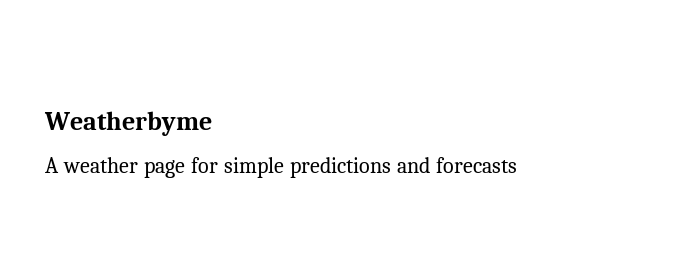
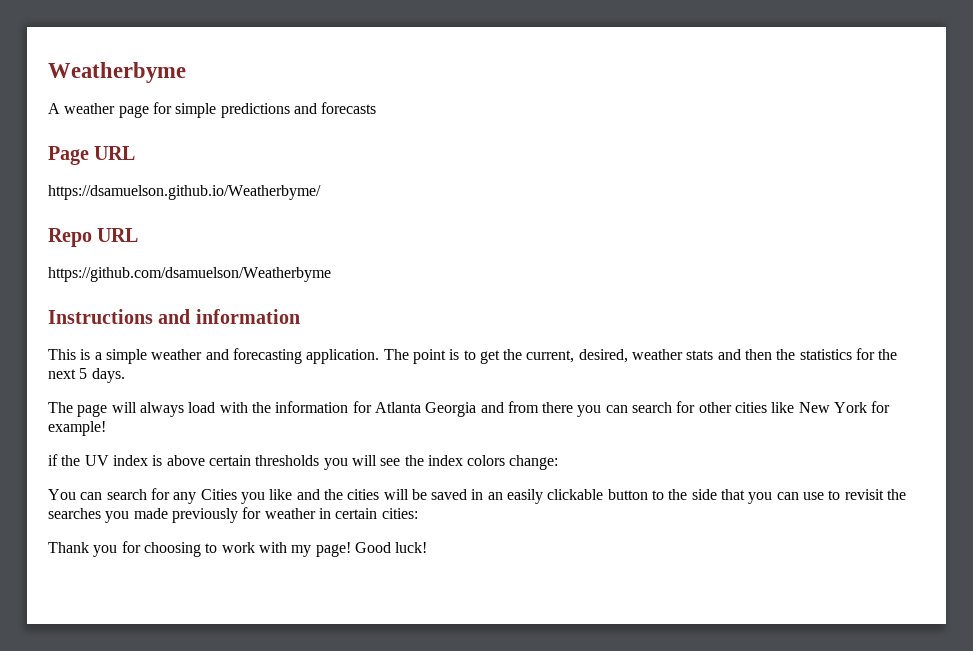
(517, 165) none -> [48,146,136,165] [48,185,321,200] [48,228,139,247] [48,267,331,282] [48,309,300,324] [48,348,898,364] [48,368,125,383] [48,401,891,417] [48,421,106,436] [48,454,559,470] [48,488,906,504] [48,507,418,523] [48,541,428,557] // Page URL // https://dsamuelson.github.io/Weatherbyme/ // Repo URL // https://github.com/dsamuelson/Weatherbyme // Instructions and information // This is a simple weather and forecasting application. The point is to get the current, desired, weather stats and then the statistics for the next 5 days. // The page will always load with the information for Atlanta Georgia and from there you can search for other cities like New York for example! // if the UV index is above certain thresholds you will see the index colors change: // You can search for any Cities you like and the cities will be saved in an easily clickable button to the side that you can use to revisit the searches you made previously for weather in certain cities: // Thank you for choosing to work with my page! Good luck!

